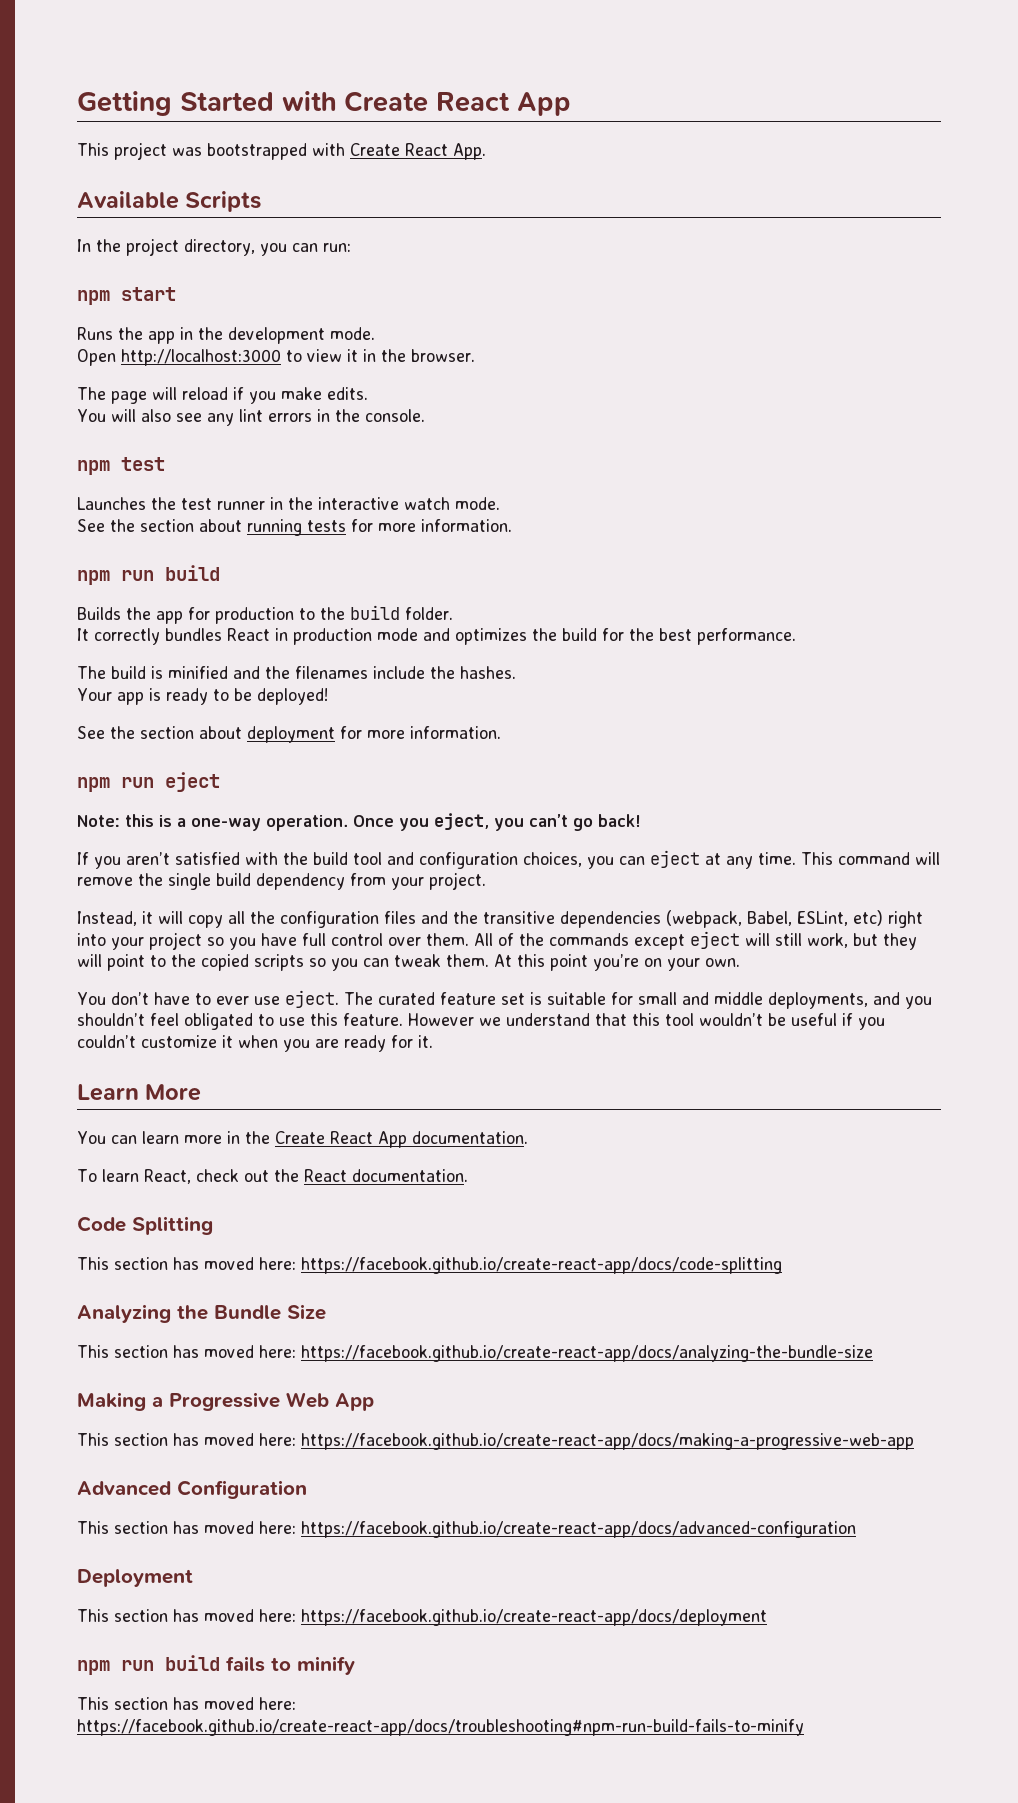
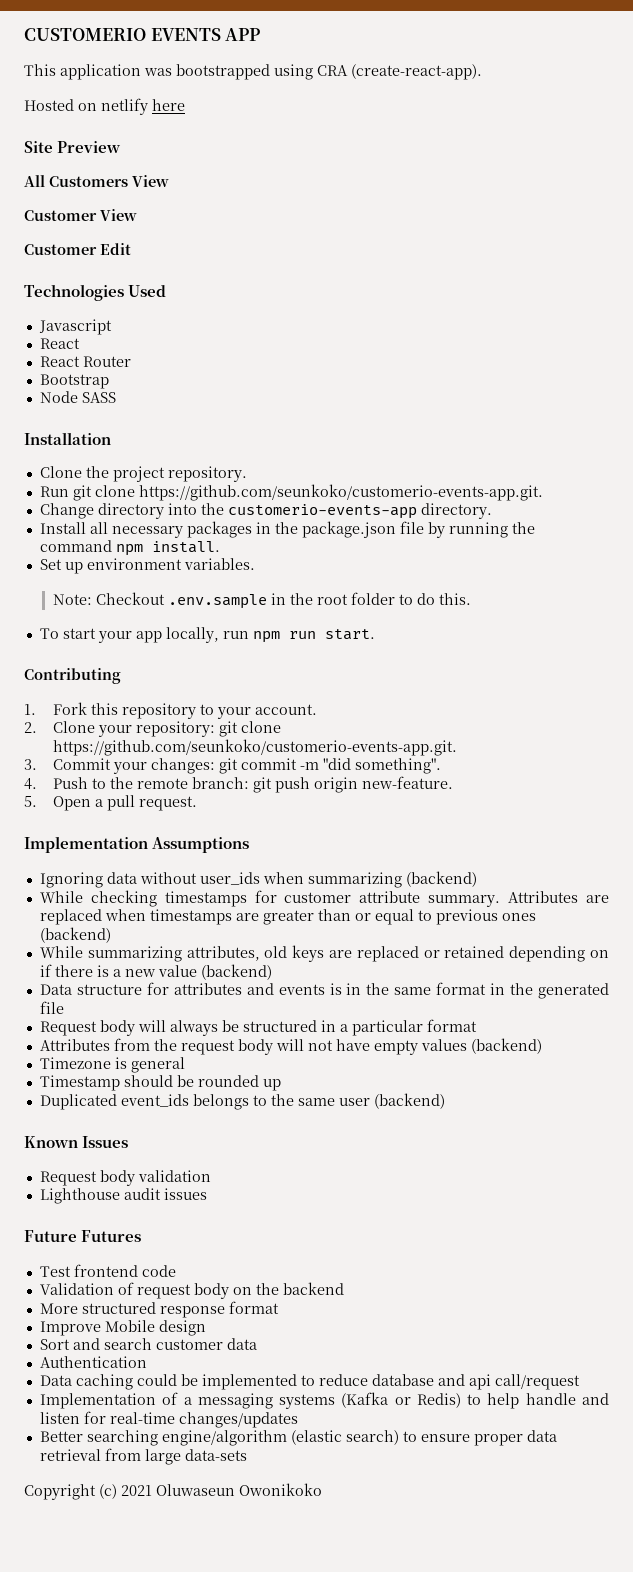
[77,91,571,116] [77,142,167,160] Getting Started with Create React App // This project -> [24,28,261,41] [24,64,141,80] CUSTOMERIO EVENTS APP // This application
[312,143,486,160] [77,191,262,212] [77,238,351,256] [77,287,176,305] [77,327,375,344] [77,349,475,366] [77,387,368,404] [77,409,425,426] [77,457,165,475] [77,497,500,510] [77,519,512,536] [77,565,220,585] [77,605,453,624] [77,628,796,645] [77,666,516,679] [77,688,328,705] [77,726,501,743] [77,772,220,792] [77,813,641,831] [77,850,940,869] [77,872,486,890] [77,910,923,928] [77,931,917,950] [77,954,740,971] [77,990,932,1009] [77,1013,885,1030] [77,1035,433,1052] [77,1084,202,1101] [77,1131,528,1148] [77,1169,468,1184] [77,1216,213,1235] [77,1257,782,1274] [77,1304,326,1323] [77,1345,873,1362] [77,1392,374,1411] [77,1433,914,1450] [77,1480,307,1499] [77,1521,856,1538] [77,1569,193,1587] [77,1609,767,1626] [77,1655,355,1675] [77,1697,296,1710] [77,1719,804,1736] with Create React App. // Available Scripts // In the project directory, you can run: // npm start // Runs the app in the development mode. // Open http://localhost:3000 to view it in the browser. // The page will reload if you make edits. // You will also see any lint errors in the console. // npm test // Launches the test runner in the interactive watch mode. // See the section about running tests for more information. // npm run build // Builds the app for production to the build folder. // It correctly bundles React in production mode and optimizes the build for the best performance. // The build is minified and the filenames include the hashes. // Your app is ready to be deployed! // See the section about deployment for more information. // npm run eject // Note: this is a one-way operation. Once you eject, you can’t go back! // If you aren’t satisfied with the build tool and configuration choices, you can eject at any time. This command will remove the single build dependency from your project. // Instead, it will copy all the configuration files and the transitive dependencies (webpack, Babel, ESLint, etc) right into your project so you have full control over them. All of the commands except eject will still work, but they will point to the copied scripts so you can tweak them. At this point you’re on your own. // You don’t have to ever use eject. The curated feature set is suitable for small and middle deployments, and you shouldn’t feel obligated to use this feature. However we understand that this tool wouldn’t be useful if you couldn’t customize it when you are ready for it. // Learn More // You can learn more in the Create React App documentation. // To learn React, check out the React documentation. // Code Splitting // This section has moved here: https://facebook.github.io/create-react-app/docs/code-splitting // Analyzing the Bundle Size // This section has moved here: https://facebook.github.io/create-react-app/docs/analyzing-the-bundle-size // Making a Progressive Web App // This section has moved here: https://facebook.github.io/create-react-app/docs/making-a-progressive-web-app // Advanced Configuration // This section has moved here: https://facebook.github.io/create-react-app/docs/advanced-configuration // Deployment // This section has moved here: https://facebook.github.io/create-react-app/docs/deployment // npm run build fails to minify // This section has moved here: https://facebook.github.io/create-react-app/docs/troubleshooting#npm-run-build-fails-to-minify -> [274,64,482,80] [24,98,185,115] [24,141,122,153] [24,175,169,187] [24,209,137,221] [24,243,131,255] [24,284,167,301] [38,319,112,335] [39,338,80,349] [39,356,131,367] [39,374,109,389] [39,391,116,403] [24,432,111,445] [39,466,247,482] [39,484,543,501] [39,503,492,519] [39,521,535,538] [39,540,220,556] [39,558,255,574] [52,592,471,609] [39,627,375,643] [24,668,121,684] [24,702,317,719] [24,721,281,737] [52,739,457,756] [24,758,441,774] [24,776,453,793] [24,795,197,811] [24,836,250,853] [39,871,477,888] [39,890,610,907] [39,909,536,925] [39,927,111,943] [39,945,609,962] [39,964,272,980] [39,982,609,999] [39,1001,64,1014] [39,1019,477,1036] [39,1038,542,1055] [39,1057,185,1073] [39,1075,281,1091] [39,1093,445,1110] [24,1136,129,1148] [39,1170,211,1186] [39,1188,207,1204] [24,1230,142,1242] [39,1264,176,1277] [39,1282,344,1299] [39,1301,279,1318] [39,1320,206,1336] [39,1338,257,1350] [39,1356,147,1368] [39,1374,580,1390] [39,1392,609,1409] [39,1411,298,1428] [39,1430,557,1446] [39,1448,247,1465] [24,1483,322,1500] using CRA (create-react-app). // Hosted on netlify here // Site Preview // All Customers View // Customer View // Customer Edit // Technologies Used // Javascript // React // React Router // Bootstrap // Node SASS // Installation // Clone the project repository. // Run git clone https://github.com/seunkoko/customerio-events-app.git. // Change directory into the customerio-events-app directory. // Install all necessary packages in the package.json file by running the command npm install. // Set up environment variables. // Note: Checkout .env.sample in the root folder to do this. // To start your app locally, run npm run start. // Contributing // 1. Fork this repository to your account. // 2. Clone your repository: git clone https://github.com/seunkoko/customerio-events-app.git. // 3. Commit your changes: git commit -m "did something". // 4. Push to the remote branch: git push origin new-feature. // 5. Open a pull request. // Implementation Assumptions // Ignoring data without user_ids when summarizing (backend) // While checking timestamps for customer attribute summary. Attributes are replaced when timestamps are greater than or equal to previous ones (backend) // While summarizing attributes, old keys are replaced or retained depending on if there is a new value (backend) // Data structure for attributes and events is in the same format in the generated file // Request body will always be structured in a particular format // Attributes from the request body will not have empty values (backend) // Timezone is general // Timestamp should be rounded up // Duplicated event_ids belongs to the same user (backend) // Known Issues // Request body validation // Lighthouse audit issues // Future Futures // Test frontend code // Validation of request body on the backend // More structured response format // Improve Mobile design // Sort and search customer data // Authentication // Data caching could be implemented to reduce database and api call/request // Implementation of a messaging systems (Kafka or Redis) to help handle and listen for real-time changes/updates // Better searching engine/algorithm (elastic search) to ensure proper data retrieval from large data-sets // Copyright (c) 2021 Oluwaseun Owonikoko

